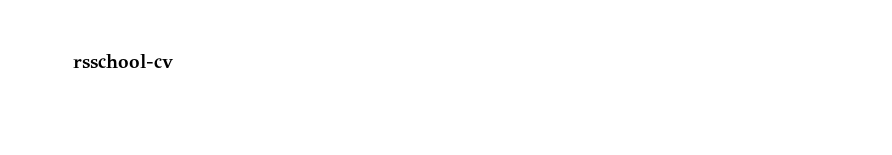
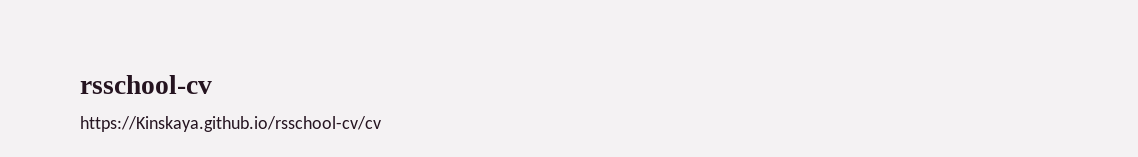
(174, 61) none -> [80,116,381,132] // https://Kinskaya.github.io/rsschool-cv/cv

